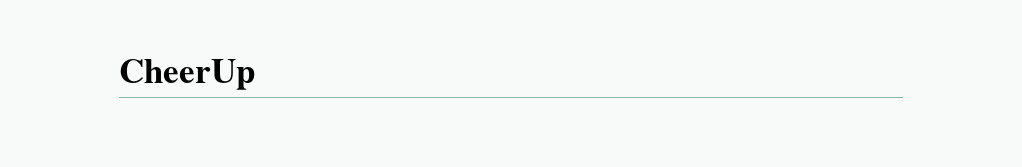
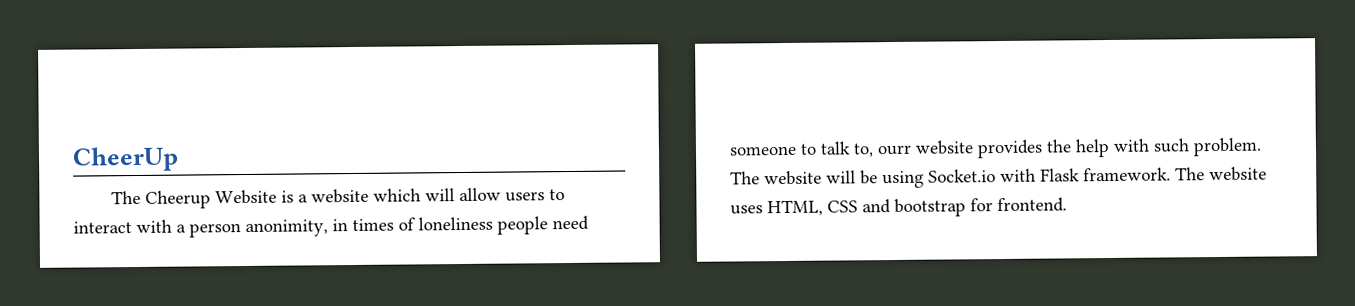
(255, 74) none -> [111,187,566,209] [73,215,589,238] [729,137,1262,159] [730,166,1267,189] [730,197,1067,217] // The Cheerup Website is a website which will allow users to interact with a person anonimity, in times of loneliness people need someone to talk to, ourr website provides the help with such problem. The website will be using Socket.io with Flask framework. The website uses HTML, CSS and bootstrap for frontend.

